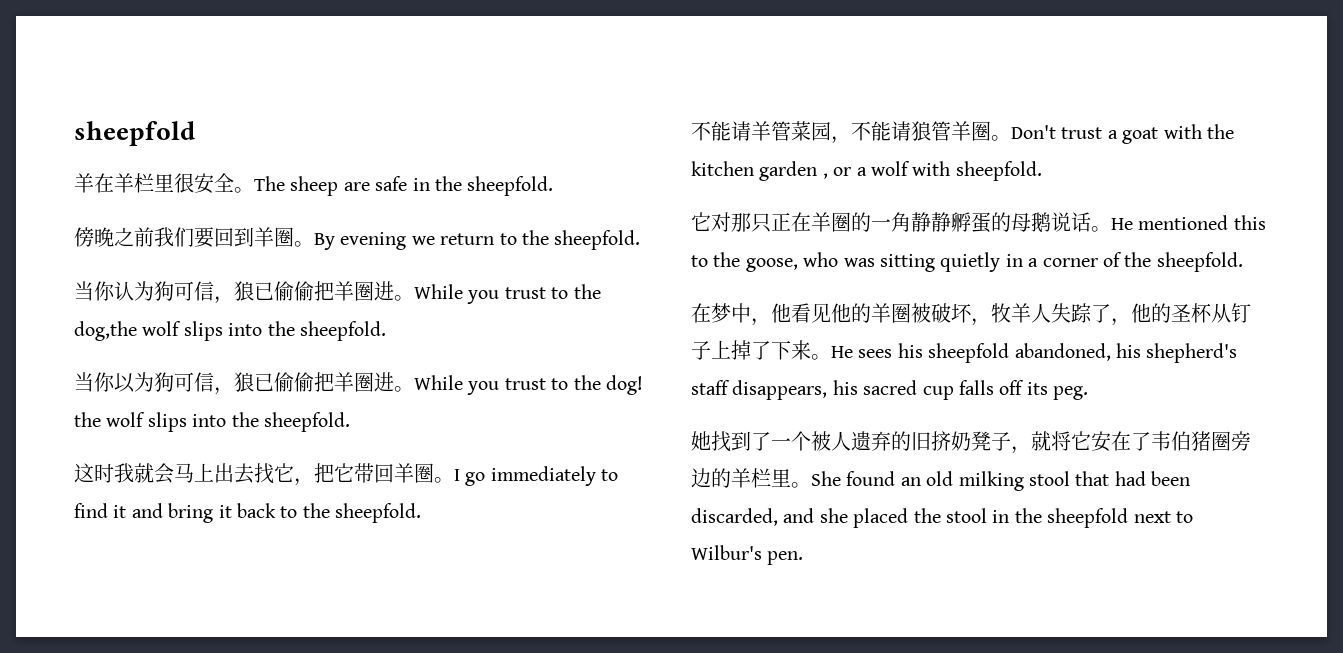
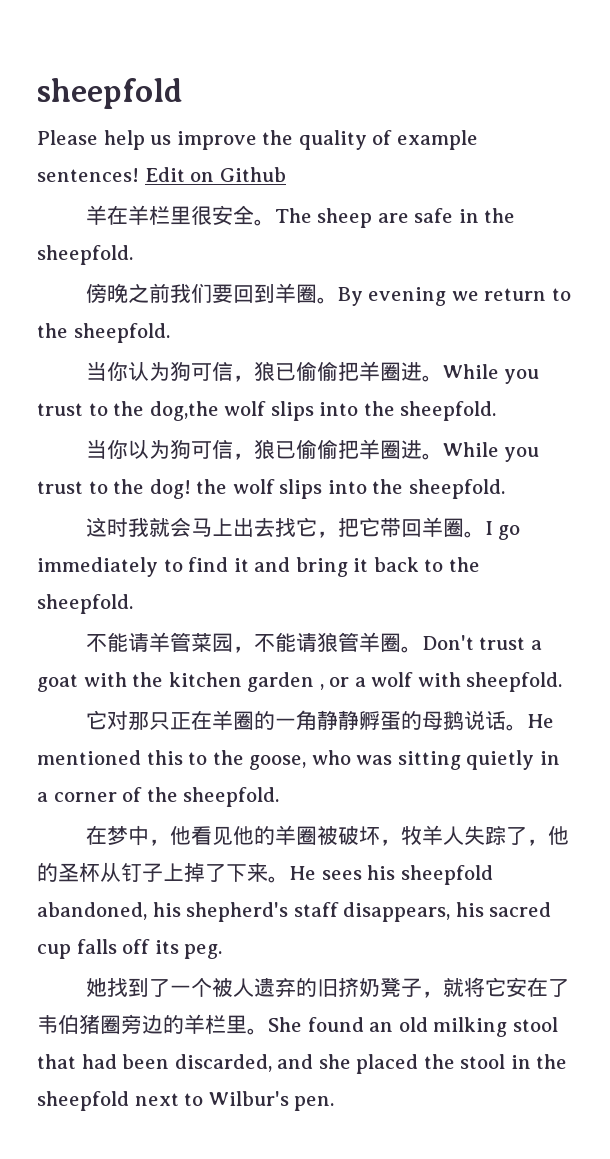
[74,121,195,146] sheepfold -> [37,78,183,109] [37,130,478,150] [37,167,286,182] sheepfold // Please help us improve the quality of example sentences! Edit on Github

